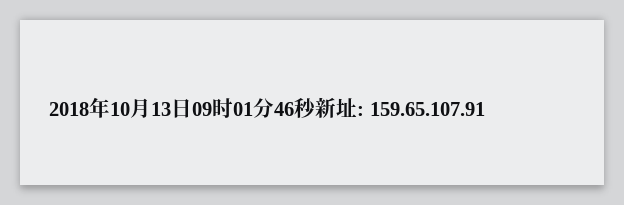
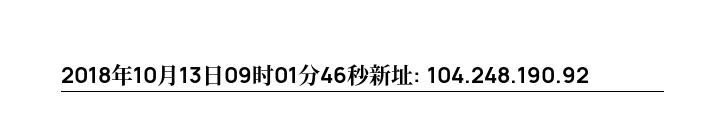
[369,102,485,116] 159.65.107.91 -> [426,67,589,83] 104.248.190.92

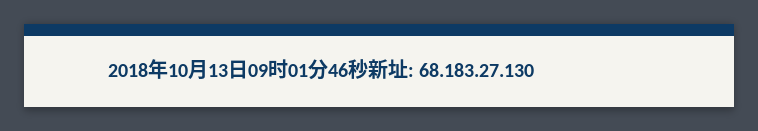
[426,67,589,83] 104.248.190.92 -> [419,63,535,77] 68.183.27.130

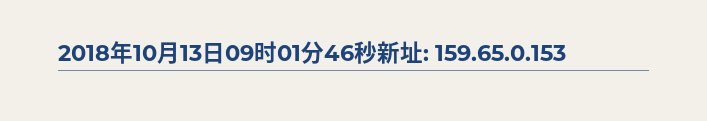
[419,63,535,77] 68.183.27.130 -> [435,45,567,61] 159.65.0.153

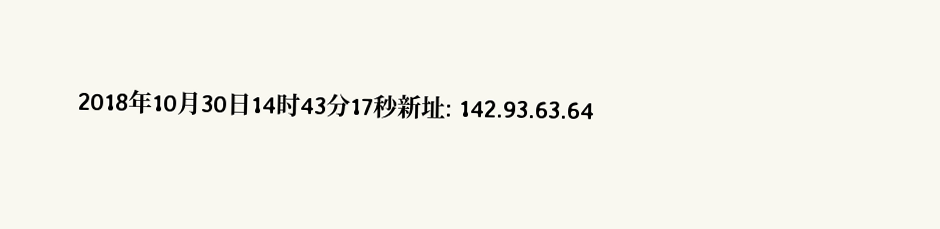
[180,41,354,64] 13日09时01分46 -> [200,92,374,118] 30日14时43分17
[435,45,567,61] 159.65.0.153 -> [458,99,595,120] 142.93.63.64

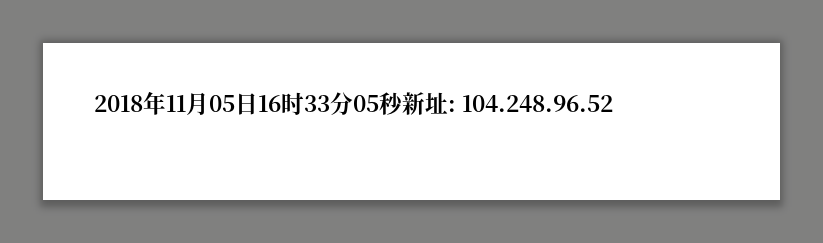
[152,90,374,118] 10月30日14时43分17 -> [166,92,379,116] 11月05日16时33分05
[458,99,595,120] 142.93.63.64 -> [462,95,614,112] 104.248.96.52

